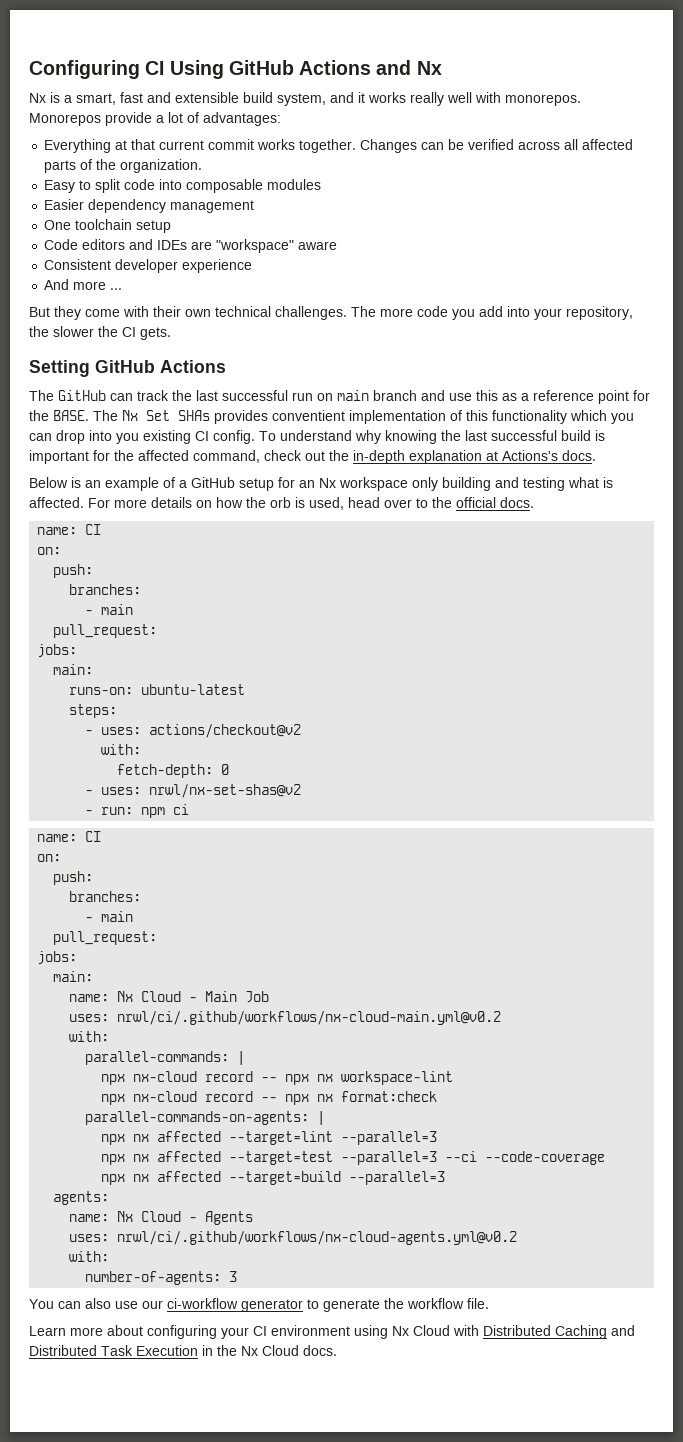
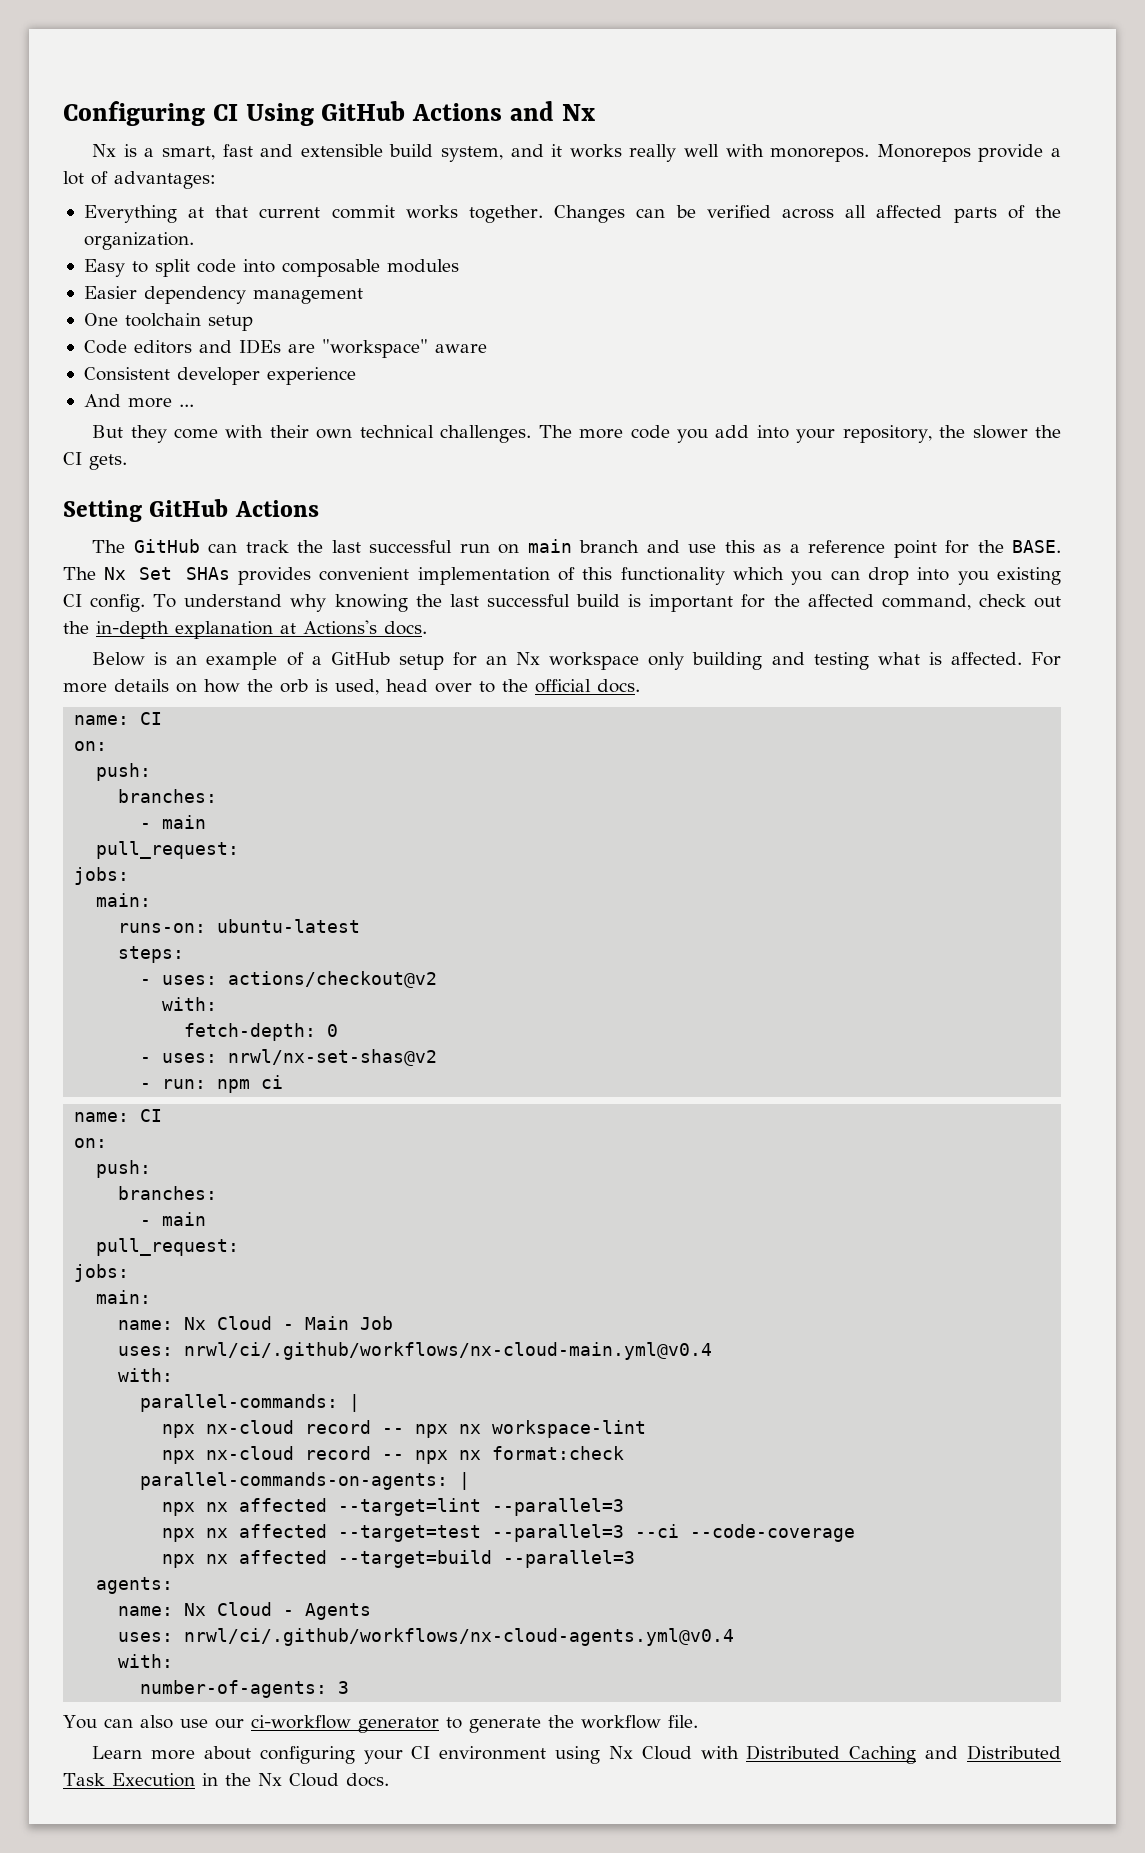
[272,410,345,421] conventient -> [319,567,410,581] convenient
[117,1011,502,1025] nrwl/ci/.github/workflows/nx-cloud-main.yml@v0.2 -> [184,1342,713,1360] nrwl/ci/.github/workflows/nx-cloud-main.yml@v0.4
[117,1231,518,1245] nrwl/ci/.github/workflows/nx-cloud-agents.yml@v0.2 -> [184,1628,735,1646] nrwl/ci/.github/workflows/nx-cloud-agents.yml@v0.4

